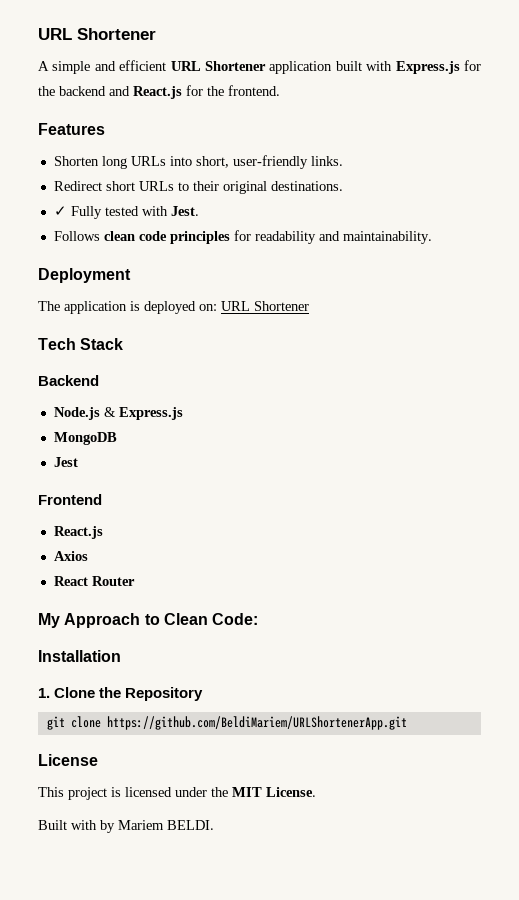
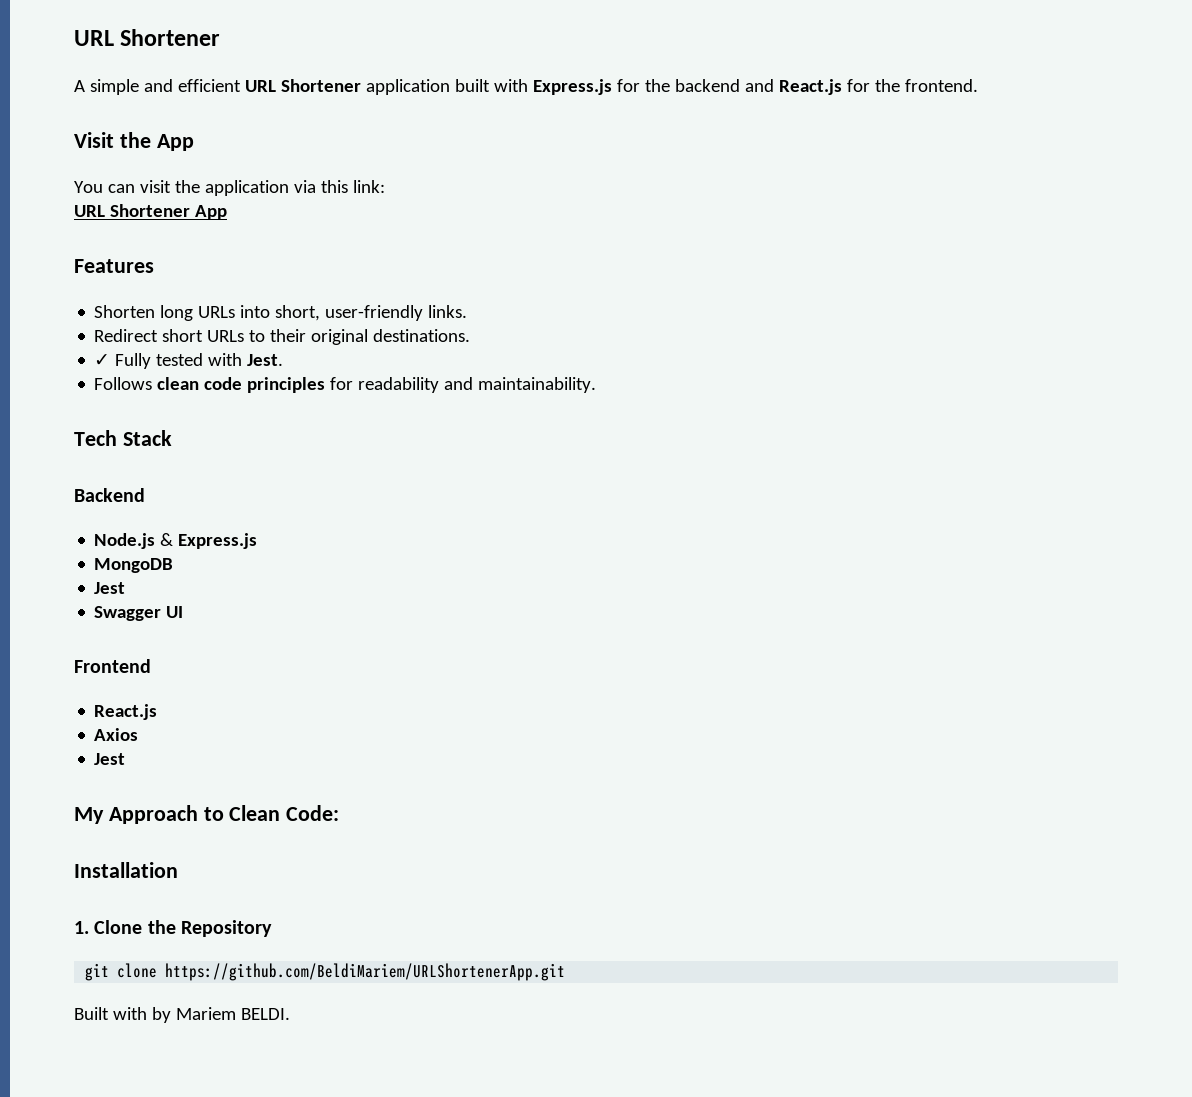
(280, 90) none -> [74,132,194,151] [74,180,385,196] [74,204,227,220] // Visit the App // You can visit the application via this link: // URL Shortener App
[38,268,131,283] [38,301,309,314] // Deployment // The application is deployed on: URL Shortener -> (597, 385) none
(78, 462) none -> [94,606,184,621] // Swagger UI
[53,576,135,586] React Router -> [94,753,126,765] Jest
[38,754,98,766] [38,787,316,800] // License // This project is licensed under the MIT License. -> (566, 972) none

